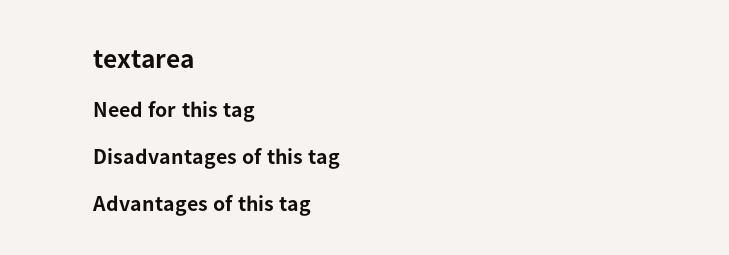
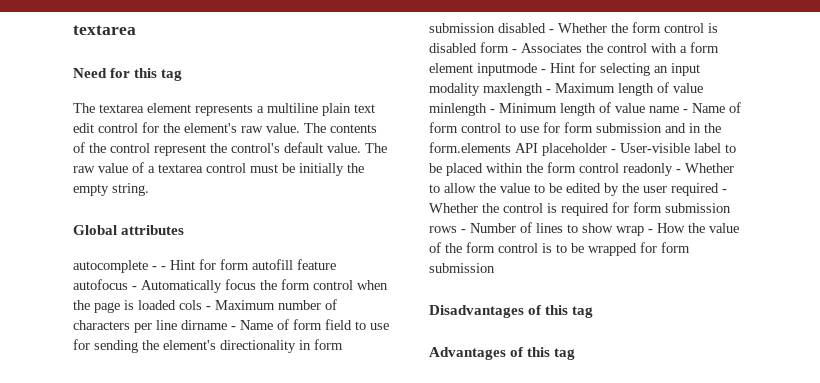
(255, 112) none -> [73,103,375,116] [73,122,377,133] [73,142,387,156] [73,162,364,176] [73,183,149,196] [73,225,185,235] [73,259,336,273] [73,279,388,293] [73,299,337,313] [73,319,389,333] [73,339,343,353] [429,22,718,33] [429,42,719,53] [429,62,700,76] [429,82,703,96] [429,102,741,116] [429,122,721,133] [429,142,736,156] [429,162,734,176] [429,183,727,196] [429,202,731,216] [429,222,739,236] [429,242,690,256] [429,263,495,273] // The textarea element represents a multiline plain text edit control for the element's raw value. The contents of the control represent the control's default value. The raw value of a textarea control must be initially the empty string. // Global attributes // autocomplete - - Hint for form autofill feature autofocus - Automatically focus the form control when the page is loaded cols - Maximum number of characters per line dirname - Name of form field to use for sending the element's directionality in form submission disabled - Whether the form control is disabled form - Associates the control with a form element inputmode - Hint for selecting an input modality maxlength - Maximum length of value minlength - Minimum length of value name - Name of form control to use for form submission and in the form.elements API placeholder - User-visible label to be placed within the form control readonly - Whether to allow the value to be edited by the user required - Whether the control is required for form submission rows - Number of lines to show wrap - How the value of the form control is to be wrapped for form submission

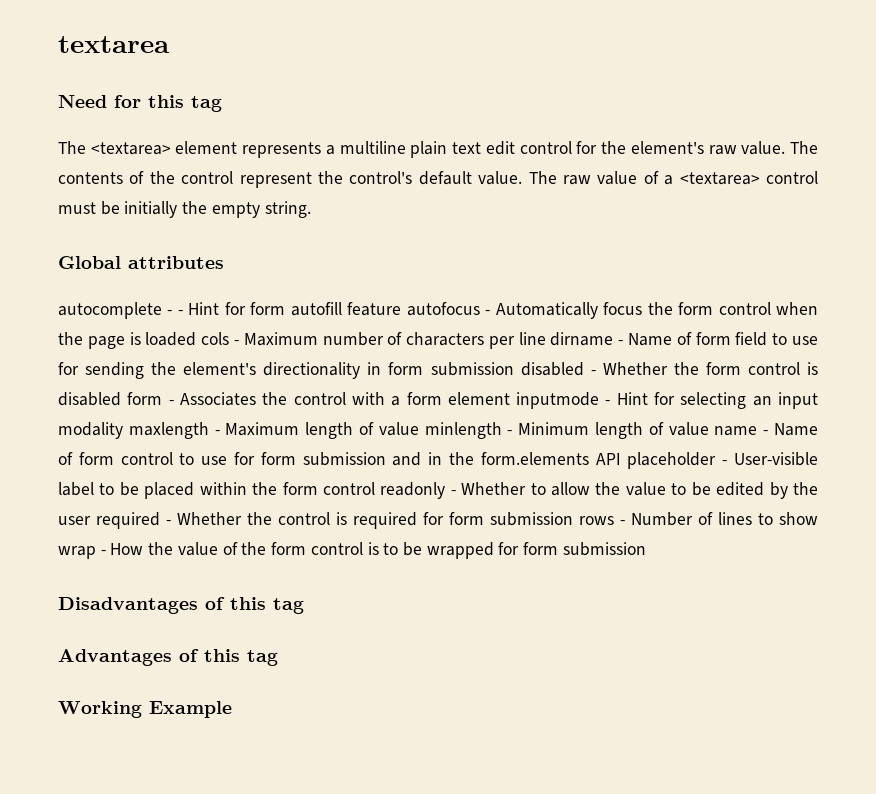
[99,104,144,113] textarea -> [90,142,171,155] <textarea>
[158,164,203,173] textarea -> [679,172,760,185] <textarea>
(576, 354) none -> [58,701,232,718] // Working Example

